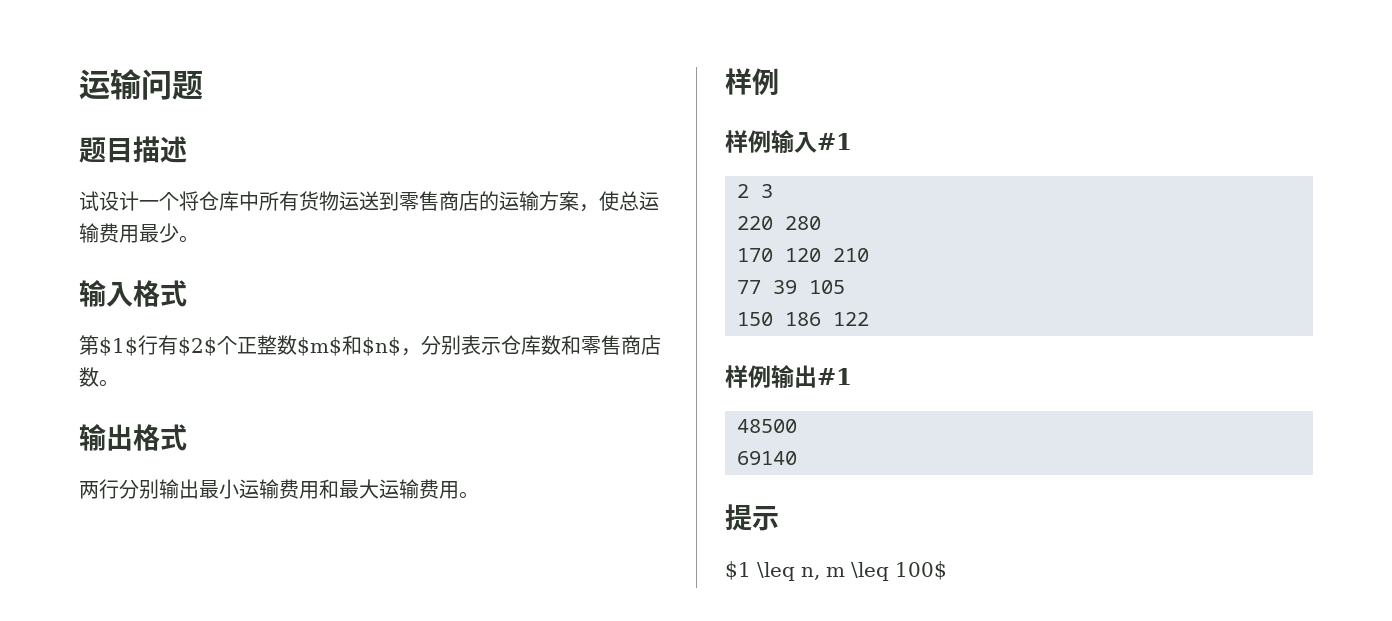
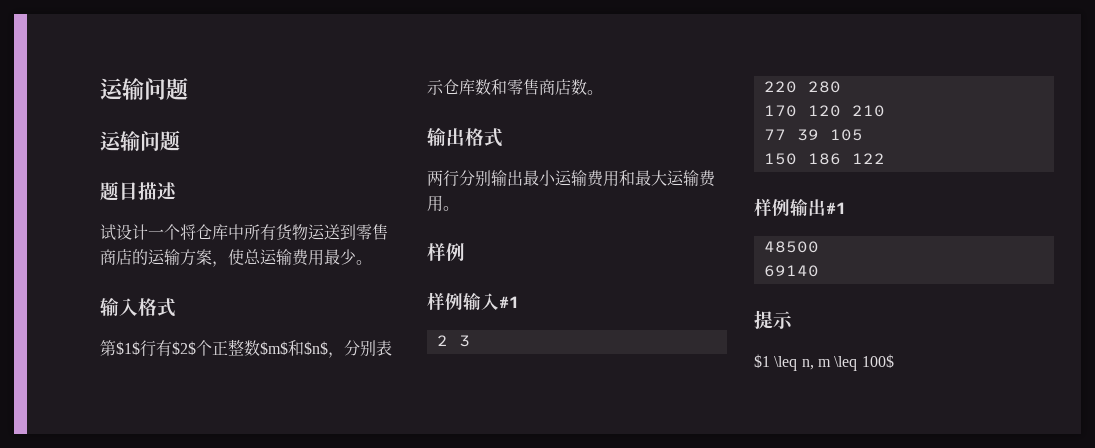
[79,69,203,100] 运输问题 -> [100,77,188,100] [100,130,180,151] 运输问题 // 运输问题

